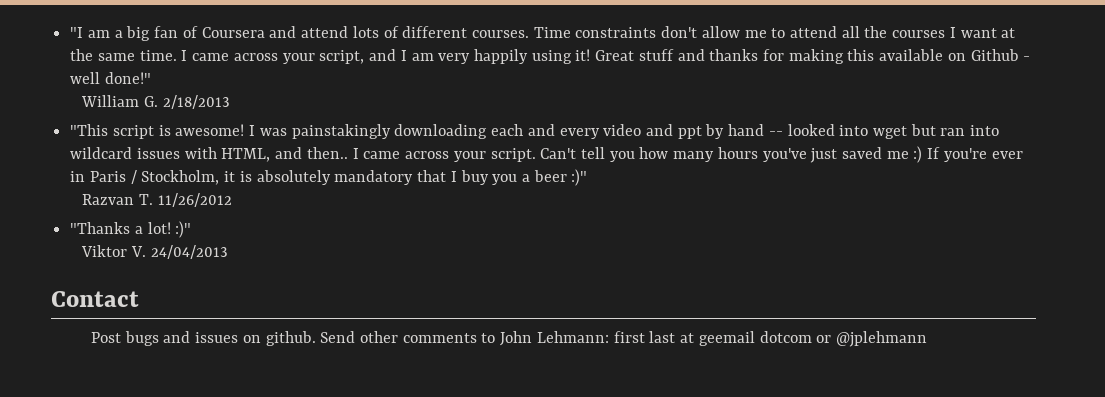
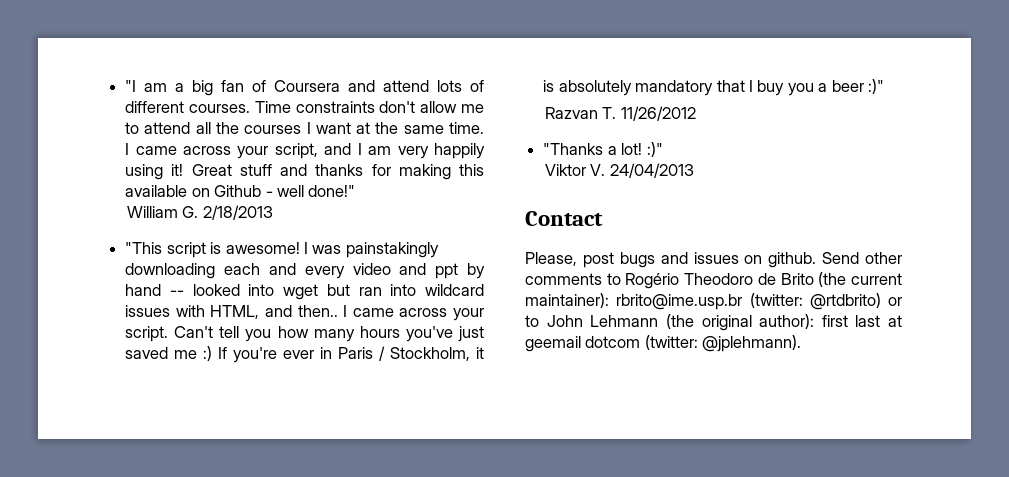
[90,332,121,343] Post -> [525,252,614,268] Please, post
[500,331,609,346] John Lehmann: -> [625,272,902,289] [525,293,902,310] [525,314,815,331] Rogério Theodoro de Brito (the current maintainer): rbrito@ime.usp.br (twitter: @rtdbrito) or to John Lehmann (the original author):
[816,331,928,347] or @jplehmann -> [644,335,802,352] (twitter: @jplehmann).

